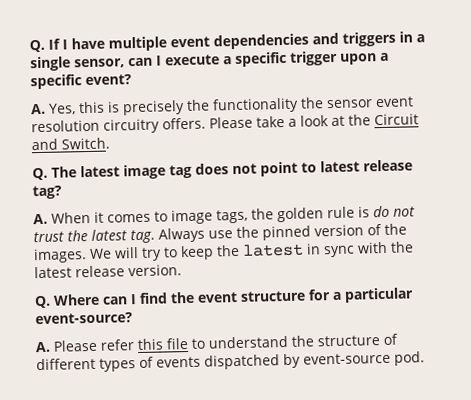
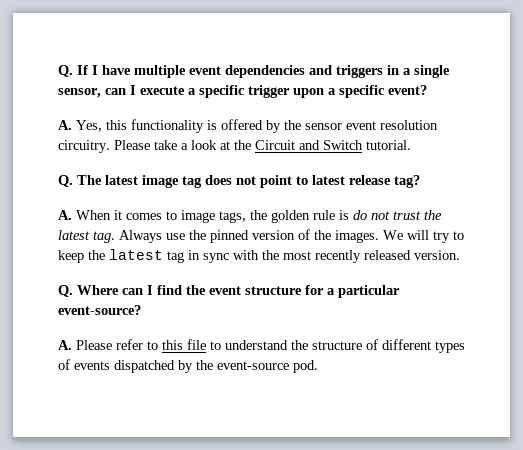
[107,97,299,116] is precisely the functionality -> [131,119,281,133] functionality is offered by
[103,117,206,134] circuitry offers. -> [58,140,110,153] circuitry.
[61,137,110,150] Switch. -> [323,140,411,150] Switch tutorial.
(304, 250) none -> [167,251,184,263] tag
[34,265,125,279] latest release -> [283,250,411,263] most recently released
(135, 345) none -> [147,341,158,350] to
(301, 361) none -> [196,360,213,370] the

